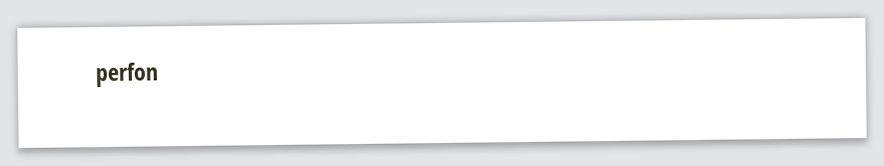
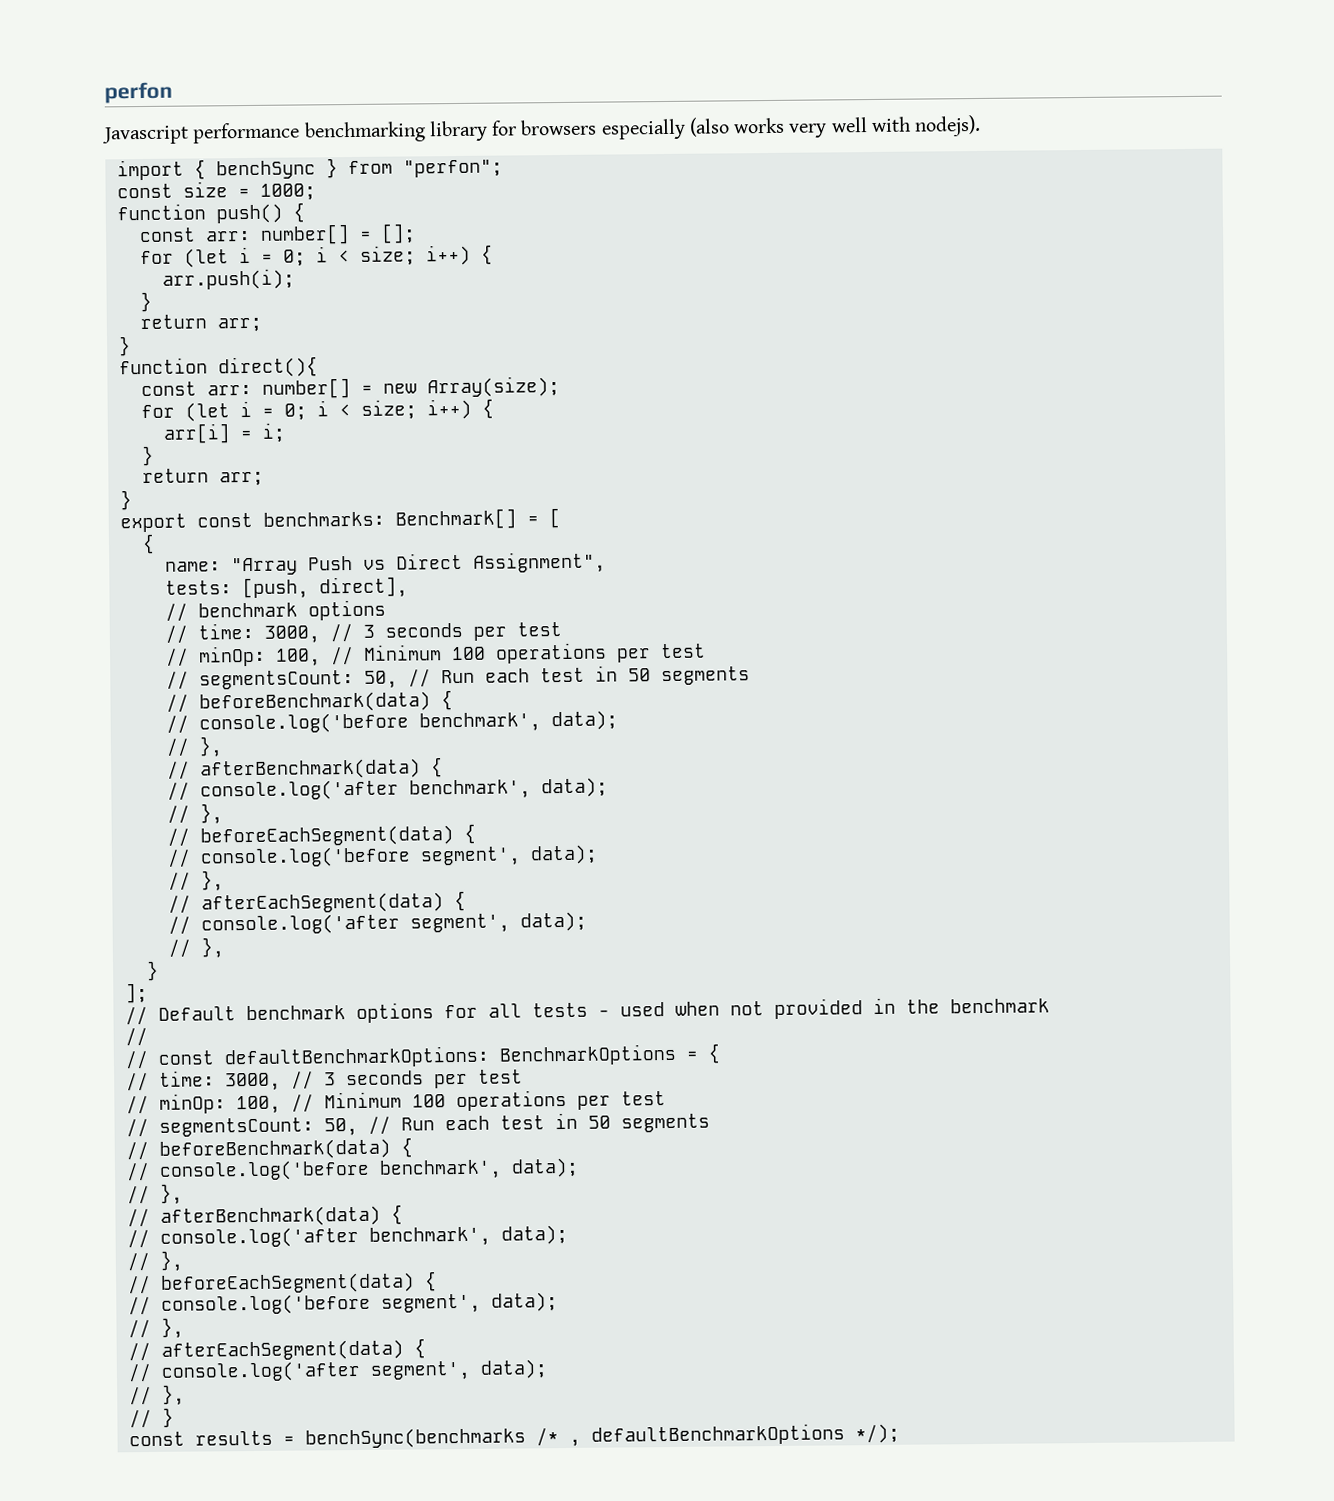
(159, 75) none -> [101,114,982,145] [116,158,503,181] [116,181,316,201] [116,202,305,224] [138,223,416,245] [139,244,493,268] [161,268,295,290] [139,291,152,313] [139,314,262,333] [117,336,131,357] [118,356,318,378] [140,376,560,399] [140,398,494,422] [162,422,286,444] [141,445,154,467] [141,468,264,487] [119,490,132,511] [119,508,561,533] [141,533,155,555] [164,551,606,576] [164,576,408,600] [164,599,386,622] [164,622,562,644] [165,642,706,667] [165,665,750,690] [165,690,453,713] [165,710,618,734] [165,736,223,758] [166,757,443,780] [166,777,608,801] [166,803,223,825] [166,823,476,847] [166,844,598,868] [167,870,224,892] [167,890,466,914] [167,911,587,935] [167,937,224,959] [145,960,159,982] [124,983,148,1004] [124,997,1050,1026] [124,1027,148,1047] [124,1043,721,1070] [125,1069,523,1092] [125,1089,666,1115] [125,1112,710,1138] [125,1137,413,1161] [125,1157,579,1182] [126,1183,183,1205] [126,1204,403,1228] [126,1224,568,1249] [126,1250,183,1272] [127,1271,437,1295] [127,1292,558,1316] [127,1317,184,1339] [127,1338,426,1362] [127,1359,548,1383] [128,1384,185,1406] [128,1407,174,1429] [128,1423,900,1449] // Javascript performance benchmarking library for browsers especially (also works very well with nodejs). // import { benchSync } from "perfon"; // const size = 1000; // function push() { // const arr: number[] = []; // for (let i = 0; i < size; i++) { // arr.push(i); // } // return arr; // } // function direct(){ // const arr: number[] = new Array(size); // for (let i = 0; i < size; i++) { // arr[i] = i; // } // return arr; // } // export const benchmarks: Benchmark[] = [ // { // name: "Array Push vs Direct Assignment", // tests: [push, direct], // // benchmark options // // time: 3000, // 3 seconds per test // // minOp: 100, // Minimum 100 operations per test // // segmentsCount: 50, // Run each test in 50 segments // // beforeBenchmark(data) { // // console.log('before benchmark', data); // // }, // // afterBenchmark(data) { // // console.log('after benchmark', data); // // }, // // beforeEachSegment(data) { // // console.log('before segment', data); // // }, // // afterEachSegment(data) { // // console.log('after segment', data); // // }, // } // ]; // // Default benchmark options for all tests - used when not provided in the benchmark // // // // const defaultBenchmarkOptions: BenchmarkOptions = { // // time: 3000, // 3 seconds per test // // minOp: 100, // Minimum 100 operations per test // // segmentsCount: 50, // Run each test in 50 segments // // beforeBenchmark(data) { // // console.log('before benchmark', data); // // }, // // afterBenchmark(data) { // // console.log('after benchmark', data); // // }, // // beforeEachSegment(data) { // // console.log('before segment', data); // // }, // // afterEachSegment(data) { // // console.log('after segment', data); // // }, // // } // const results = benchSync(benchmarks /* , defaultBenchmarkOptions */);

